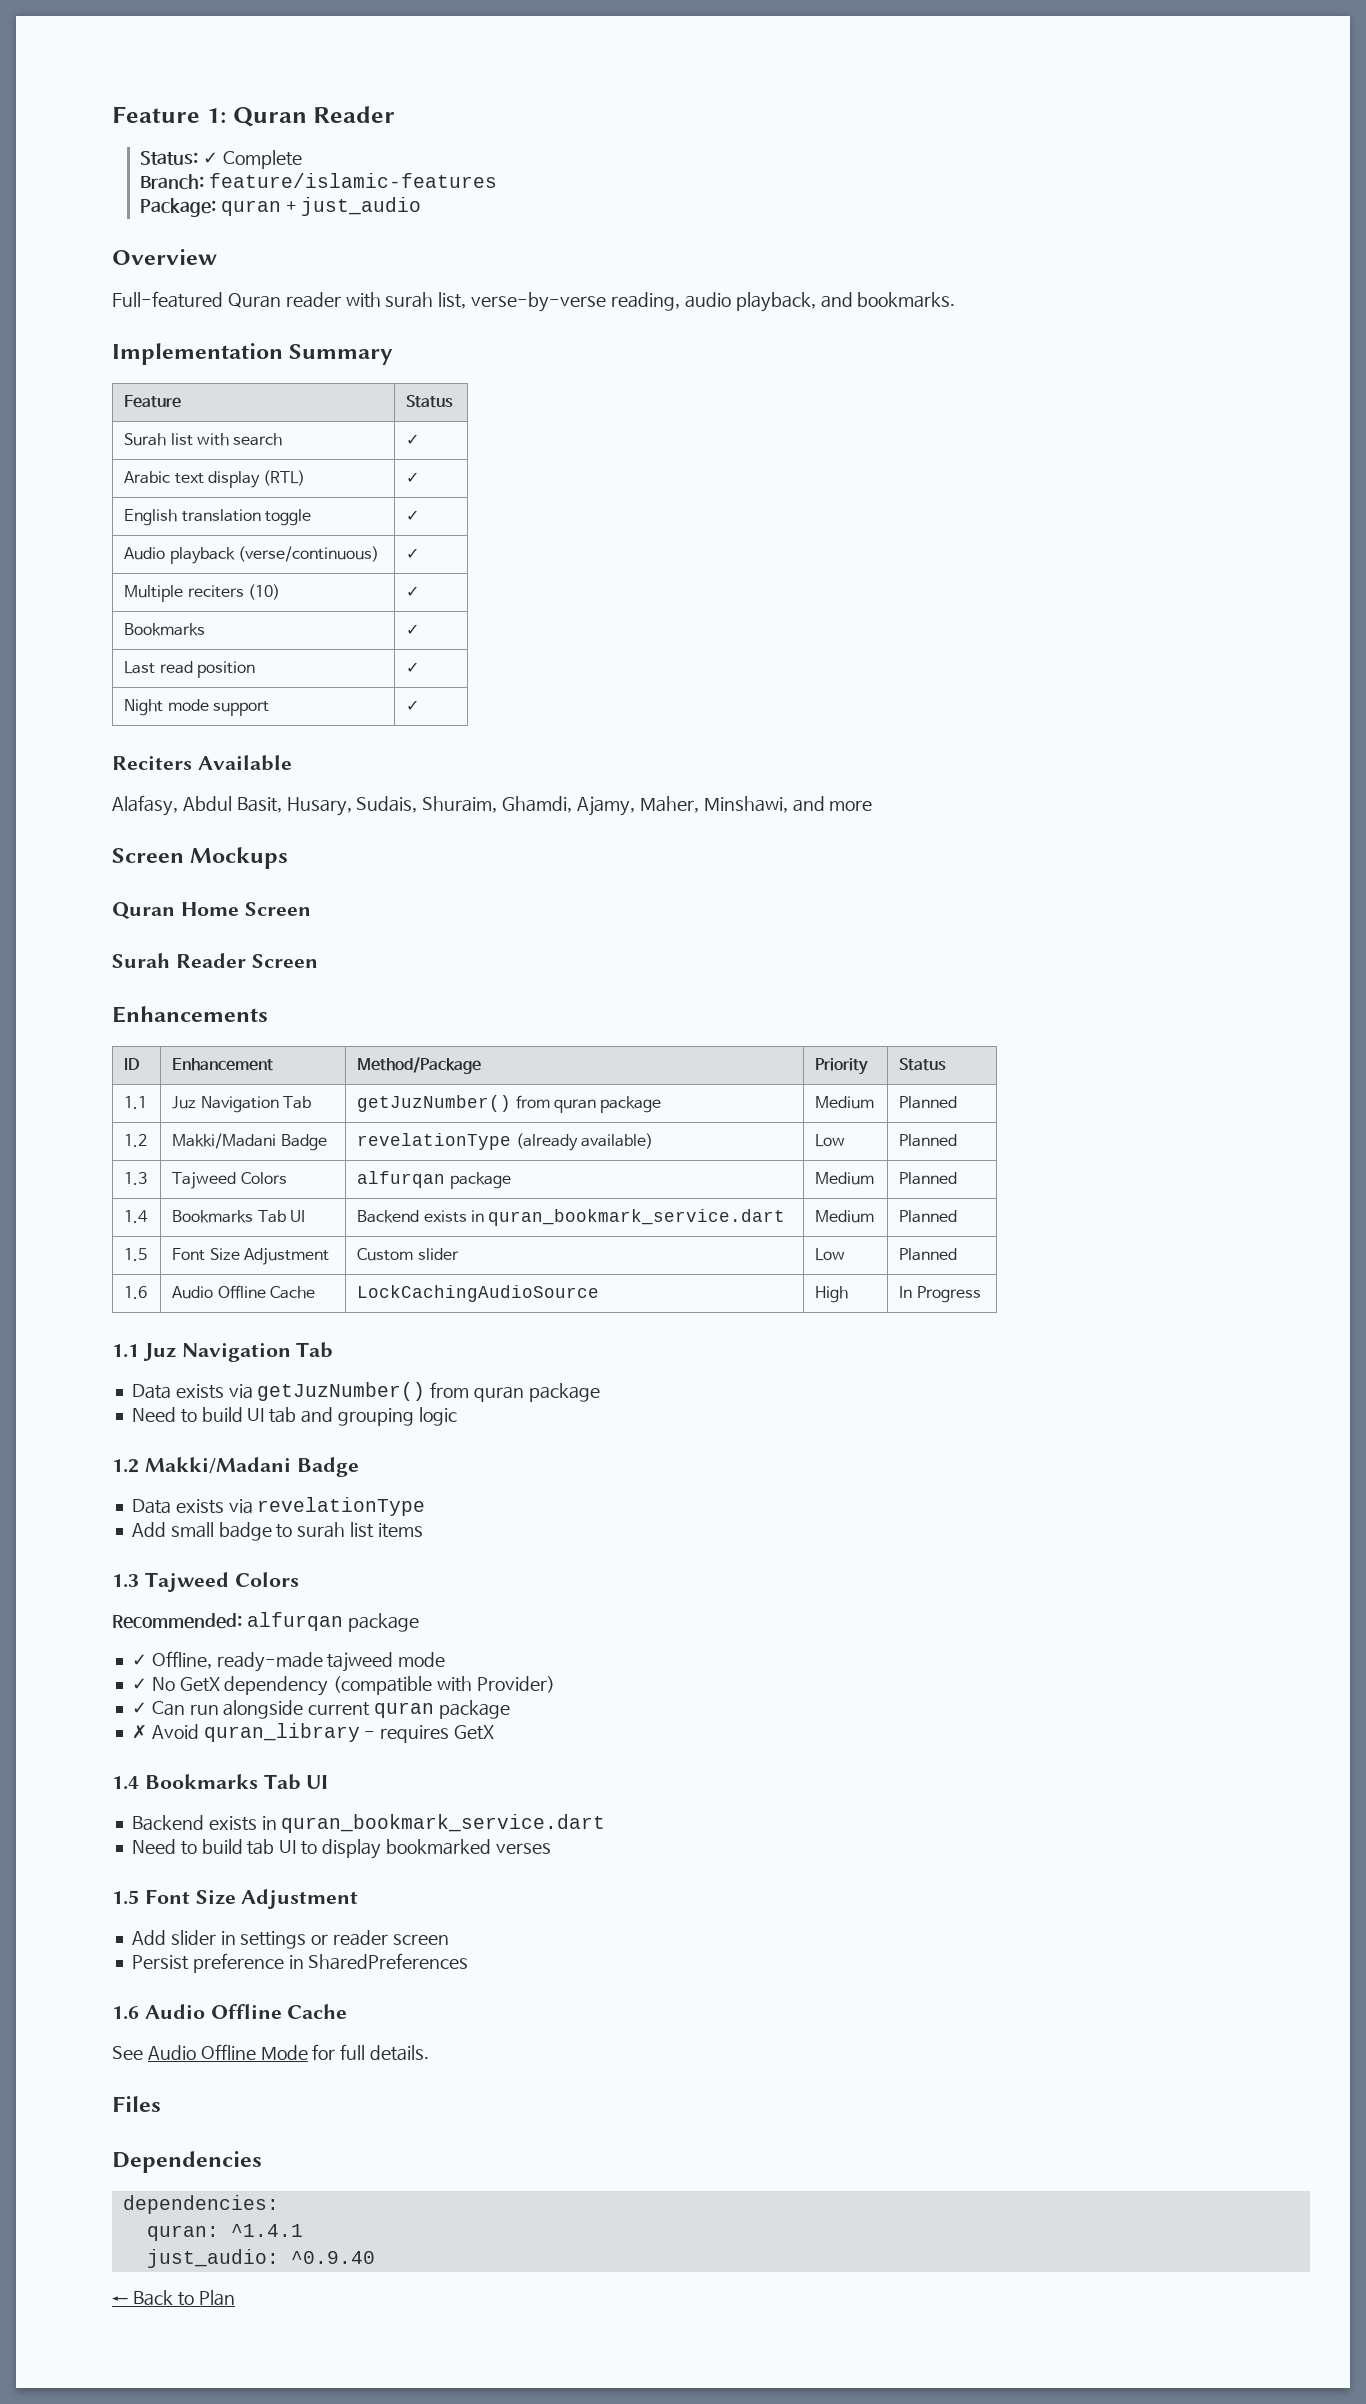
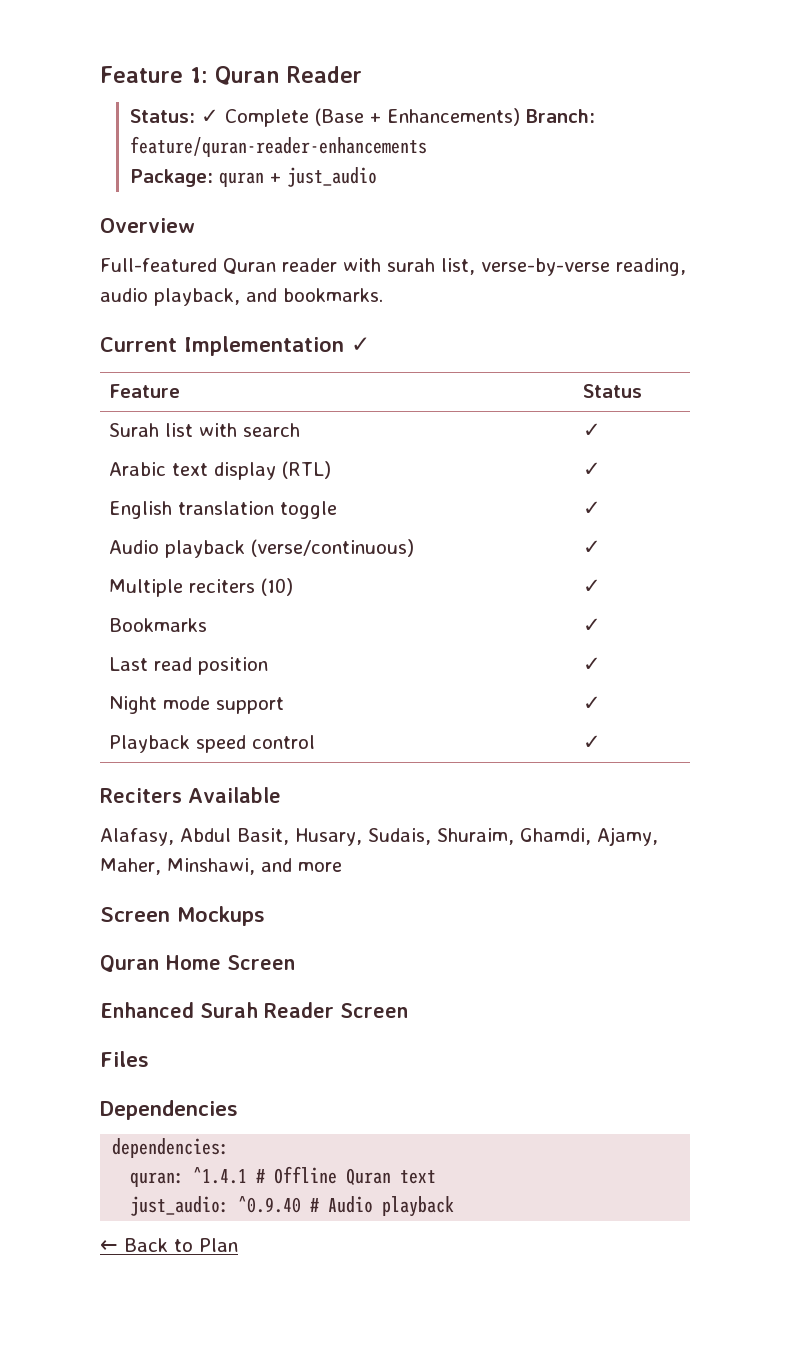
[139,173,497,190] // Branch: feature/islamic-features -> [315,108,596,126] [130,136,428,157] (Base + Enhancements) Branch: feature/quran-reader-enhancements
[112,343,394,365] Implementation Summary -> [100,336,370,356] Current Implementation ✓
(420, 705) none -> [109,735,316,753] [583,735,602,749] // Playback speed control | ✓
(311, 909) none -> [100,1002,194,1018] Enhanced
[112,1006,268,1023] [124,1058,141,1070] [172,1058,274,1071] [357,1057,482,1074] [815,1058,869,1075] [899,1058,947,1071] [124,1096,148,1109] [172,1096,311,1113] [357,1095,662,1113] [815,1096,875,1109] [899,1096,958,1109] [124,1134,148,1147] [172,1133,327,1151] [357,1133,653,1151] [815,1134,846,1147] [899,1134,958,1147] [124,1172,148,1185] [172,1172,287,1189] [357,1171,511,1189] [815,1172,875,1185] [899,1172,958,1185] [124,1210,149,1223] [172,1210,305,1223] [357,1209,786,1226] [815,1210,875,1223] [899,1210,958,1223] [124,1248,148,1261] [172,1248,329,1265] [357,1248,459,1261] [815,1248,846,1261] [899,1248,958,1261] [124,1286,148,1299] [172,1285,315,1299] [357,1285,600,1302] [815,1286,849,1303] [899,1286,981,1303] [112,1342,334,1362] [131,1382,600,1402] [131,1407,457,1426] [112,1457,359,1477] [131,1497,426,1516] [131,1522,423,1541] [112,1572,299,1592] [112,1612,419,1632] [131,1651,446,1672] [131,1676,555,1696] [131,1700,510,1719] [131,1723,495,1743] [112,1774,329,1790] [131,1814,606,1833] [131,1839,551,1859] [112,1889,359,1909] [131,1930,449,1949] [131,1953,469,1973] [112,2004,348,2020] [112,2044,430,2061] // Enhancements // ID | Enhancement | Method/Package | Priority | Status // 1.1 | Juz Navigation Tab | getJuzNumber() from quran package | Medium | Planned // 1.2 | Makki/Madani Badge | revelationType (already available) | Low | Planned // 1.3 | Tajweed Colors | alfurqan package | Medium | Planned // 1.4 | Bookmarks Tab UI | Backend exists in quran_bookmark_service.dart | Medium | Planned // 1.5 | Font Size Adjustment | Custom slider | Low | Planned // 1.6 | Audio Offline Cache | LockCachingAudioSource | High | In Progress // 1.1 Juz Navigation Tab // Data exists via getJuzNumber() from quran package // Need to build UI tab and grouping logic // 1.2 Makki/Madani Badge // Data exists via revelationType // Add small badge to surah list items // 1.3 Tajweed Colors // Recommended: alfurqan package // ✓ Offline, ready-made tajweed mode // ✓ No GetX dependency (compatible with Provider) // ✓ Can run alongside current quran package // ✗ Avoid quran_library - requires GetX // 1.4 Bookmarks Tab UI // Backend exists in quran_bookmark_service.dart // Need to build tab UI to display bookmarked verses // 1.5 Font Size Adjustment // Add slider in settings or reader screen // Persist preference in SharedPreferences // 1.6 Audio Offline Cache // See Audio Offline Mode for full details. -> (408, 1010) none
(303, 2230) none -> [256,1166,437,1186] # Offline Quran text
(375, 2257) none -> [310,1196,455,1217] # Audio playback

